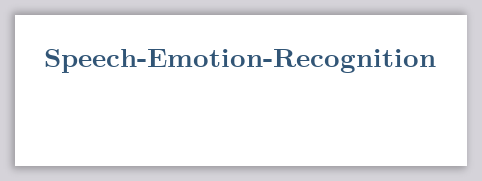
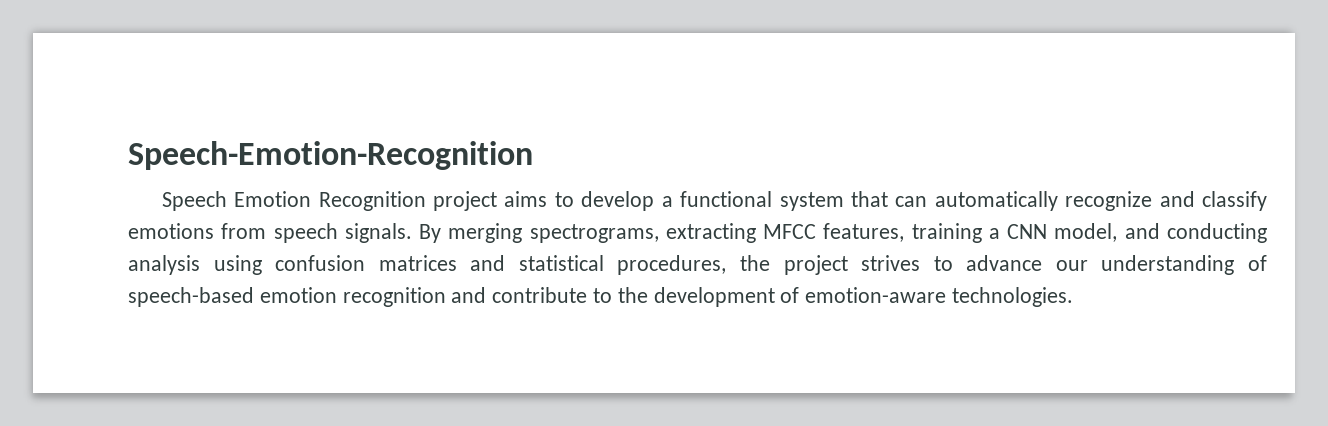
(436, 61) none -> [161,191,1267,211] [128,223,1267,243] [128,255,1267,275] [128,287,1074,307] // Speech Emotion Recognition project aims to develop a functional system that can automatically recognize and classify emotions from speech signals. By merging spectrograms, extracting MFCC features, training a CNN model, and conducting analysis using confusion matrices and statistical procedures, the project strives to advance our understanding of speech-based emotion recognition and contribute to the development of emotion-aware technologies.

